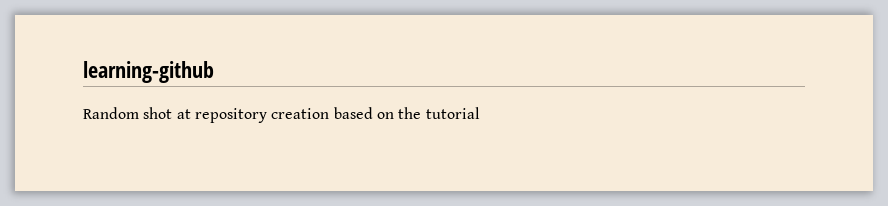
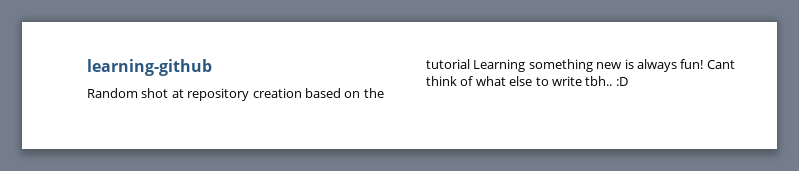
(480, 113) none -> [473,59,735,72] [426,76,628,86] Learning something new is always fun! Cant think of what else to write tbh.. :D

